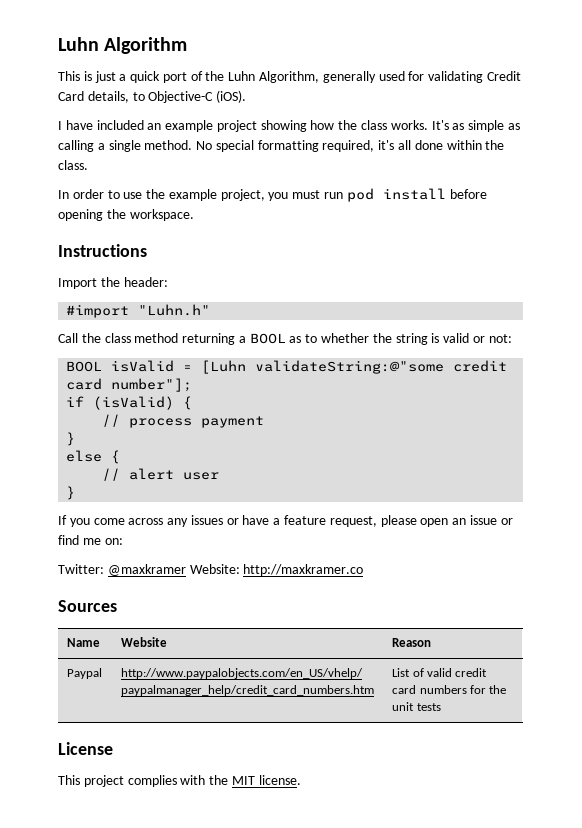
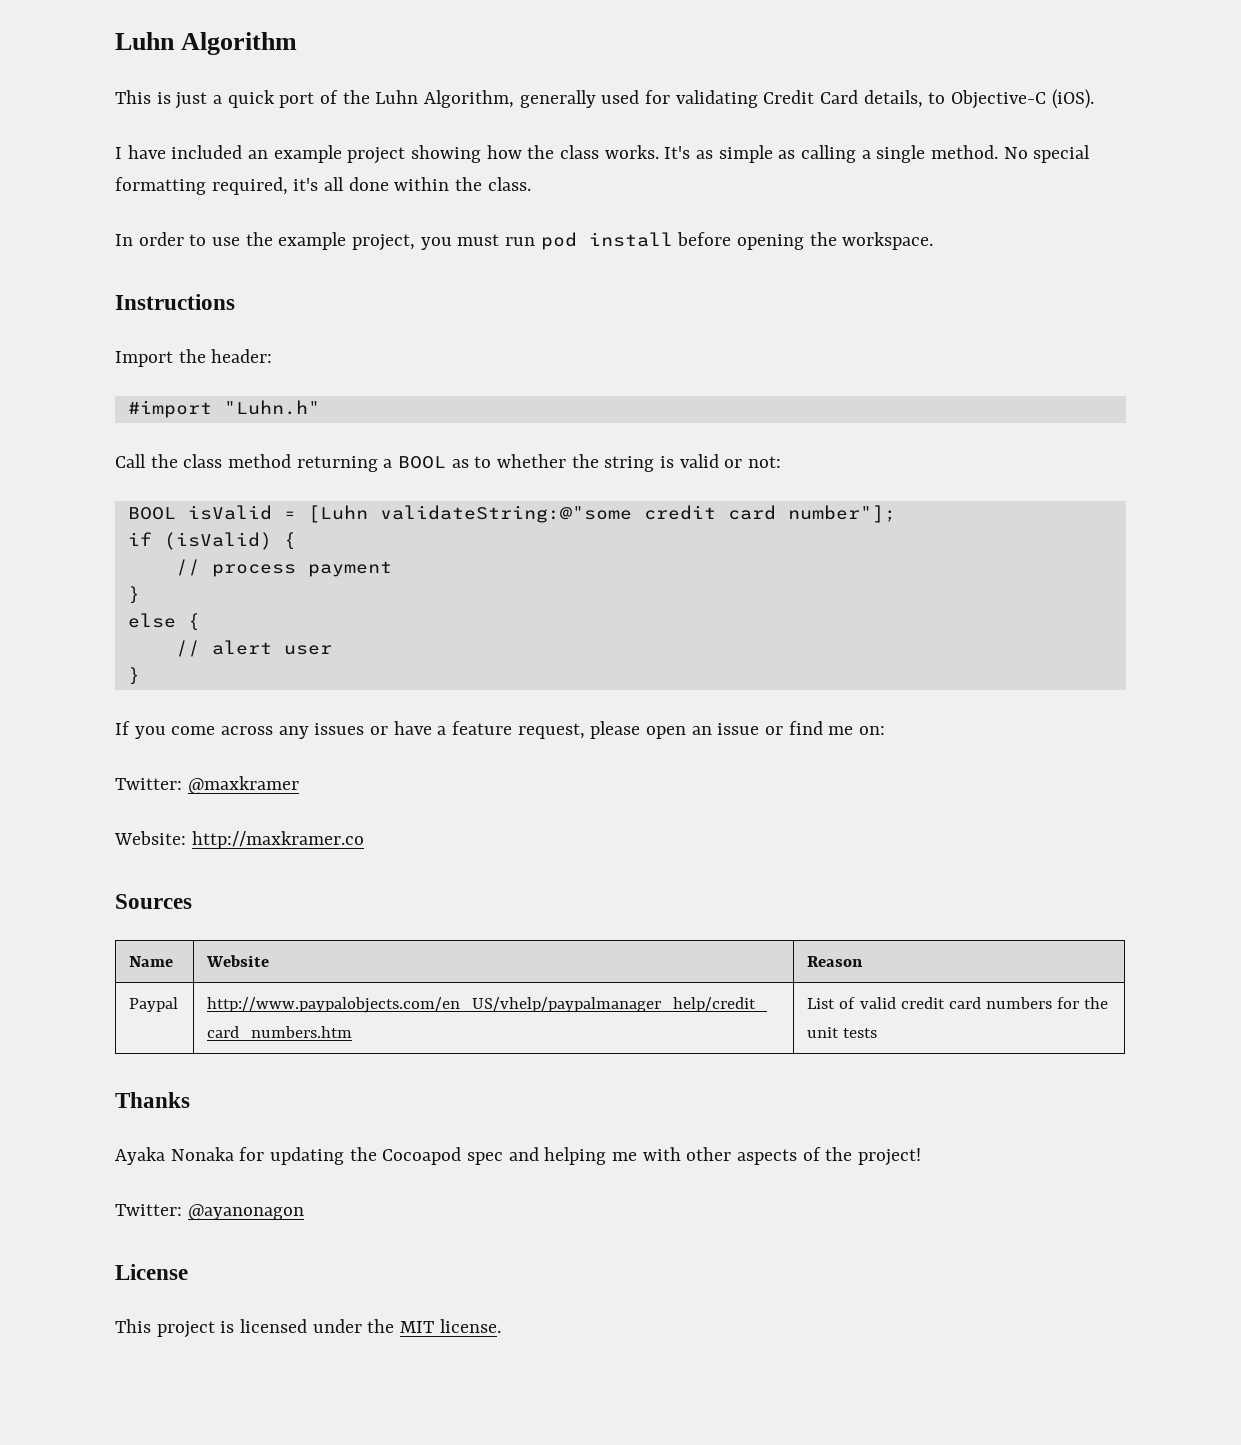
(186, 570) none -> (299, 785) //
(441, 707) none -> [115,1092,190,1108] [115,1147,922,1166] [115,1204,304,1220] // Thanks // Ayaka Nonaka for updating the Cocoapod spec and helping me with other aspects of the project! // Twitter: @ayanonagon
[127,775,206,787] complies with -> [220,1319,362,1333] is licensed under

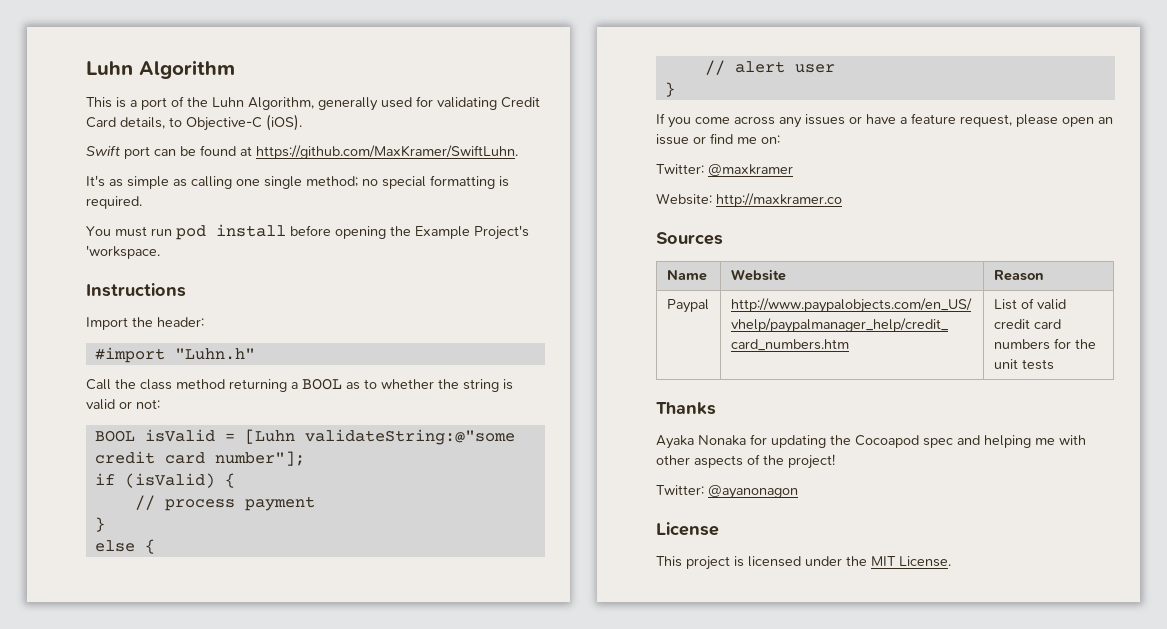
[175,90,275,109] just a quick -> [130,100,137,107] a
[115,145,659,164] I have included an example project showing how the class works. -> [86,145,518,159] Swift port can be found at https://github.com/MaxKramer/SwiftLuhn. //
[861,145,1091,163] [115,177,531,195] [115,232,452,251] a single method. No special formatting required, it's all done within the class. // In order to use the example project, you -> [236,175,509,189] [86,196,142,209] [86,226,111,236] one single method; no special formatting is required. // You
[842,232,934,250] workspace. -> [415,225,529,240] [86,245,160,259] Example Project's 'workspace.
[439,1319,501,1333] license. -> [899,556,951,567] License.

